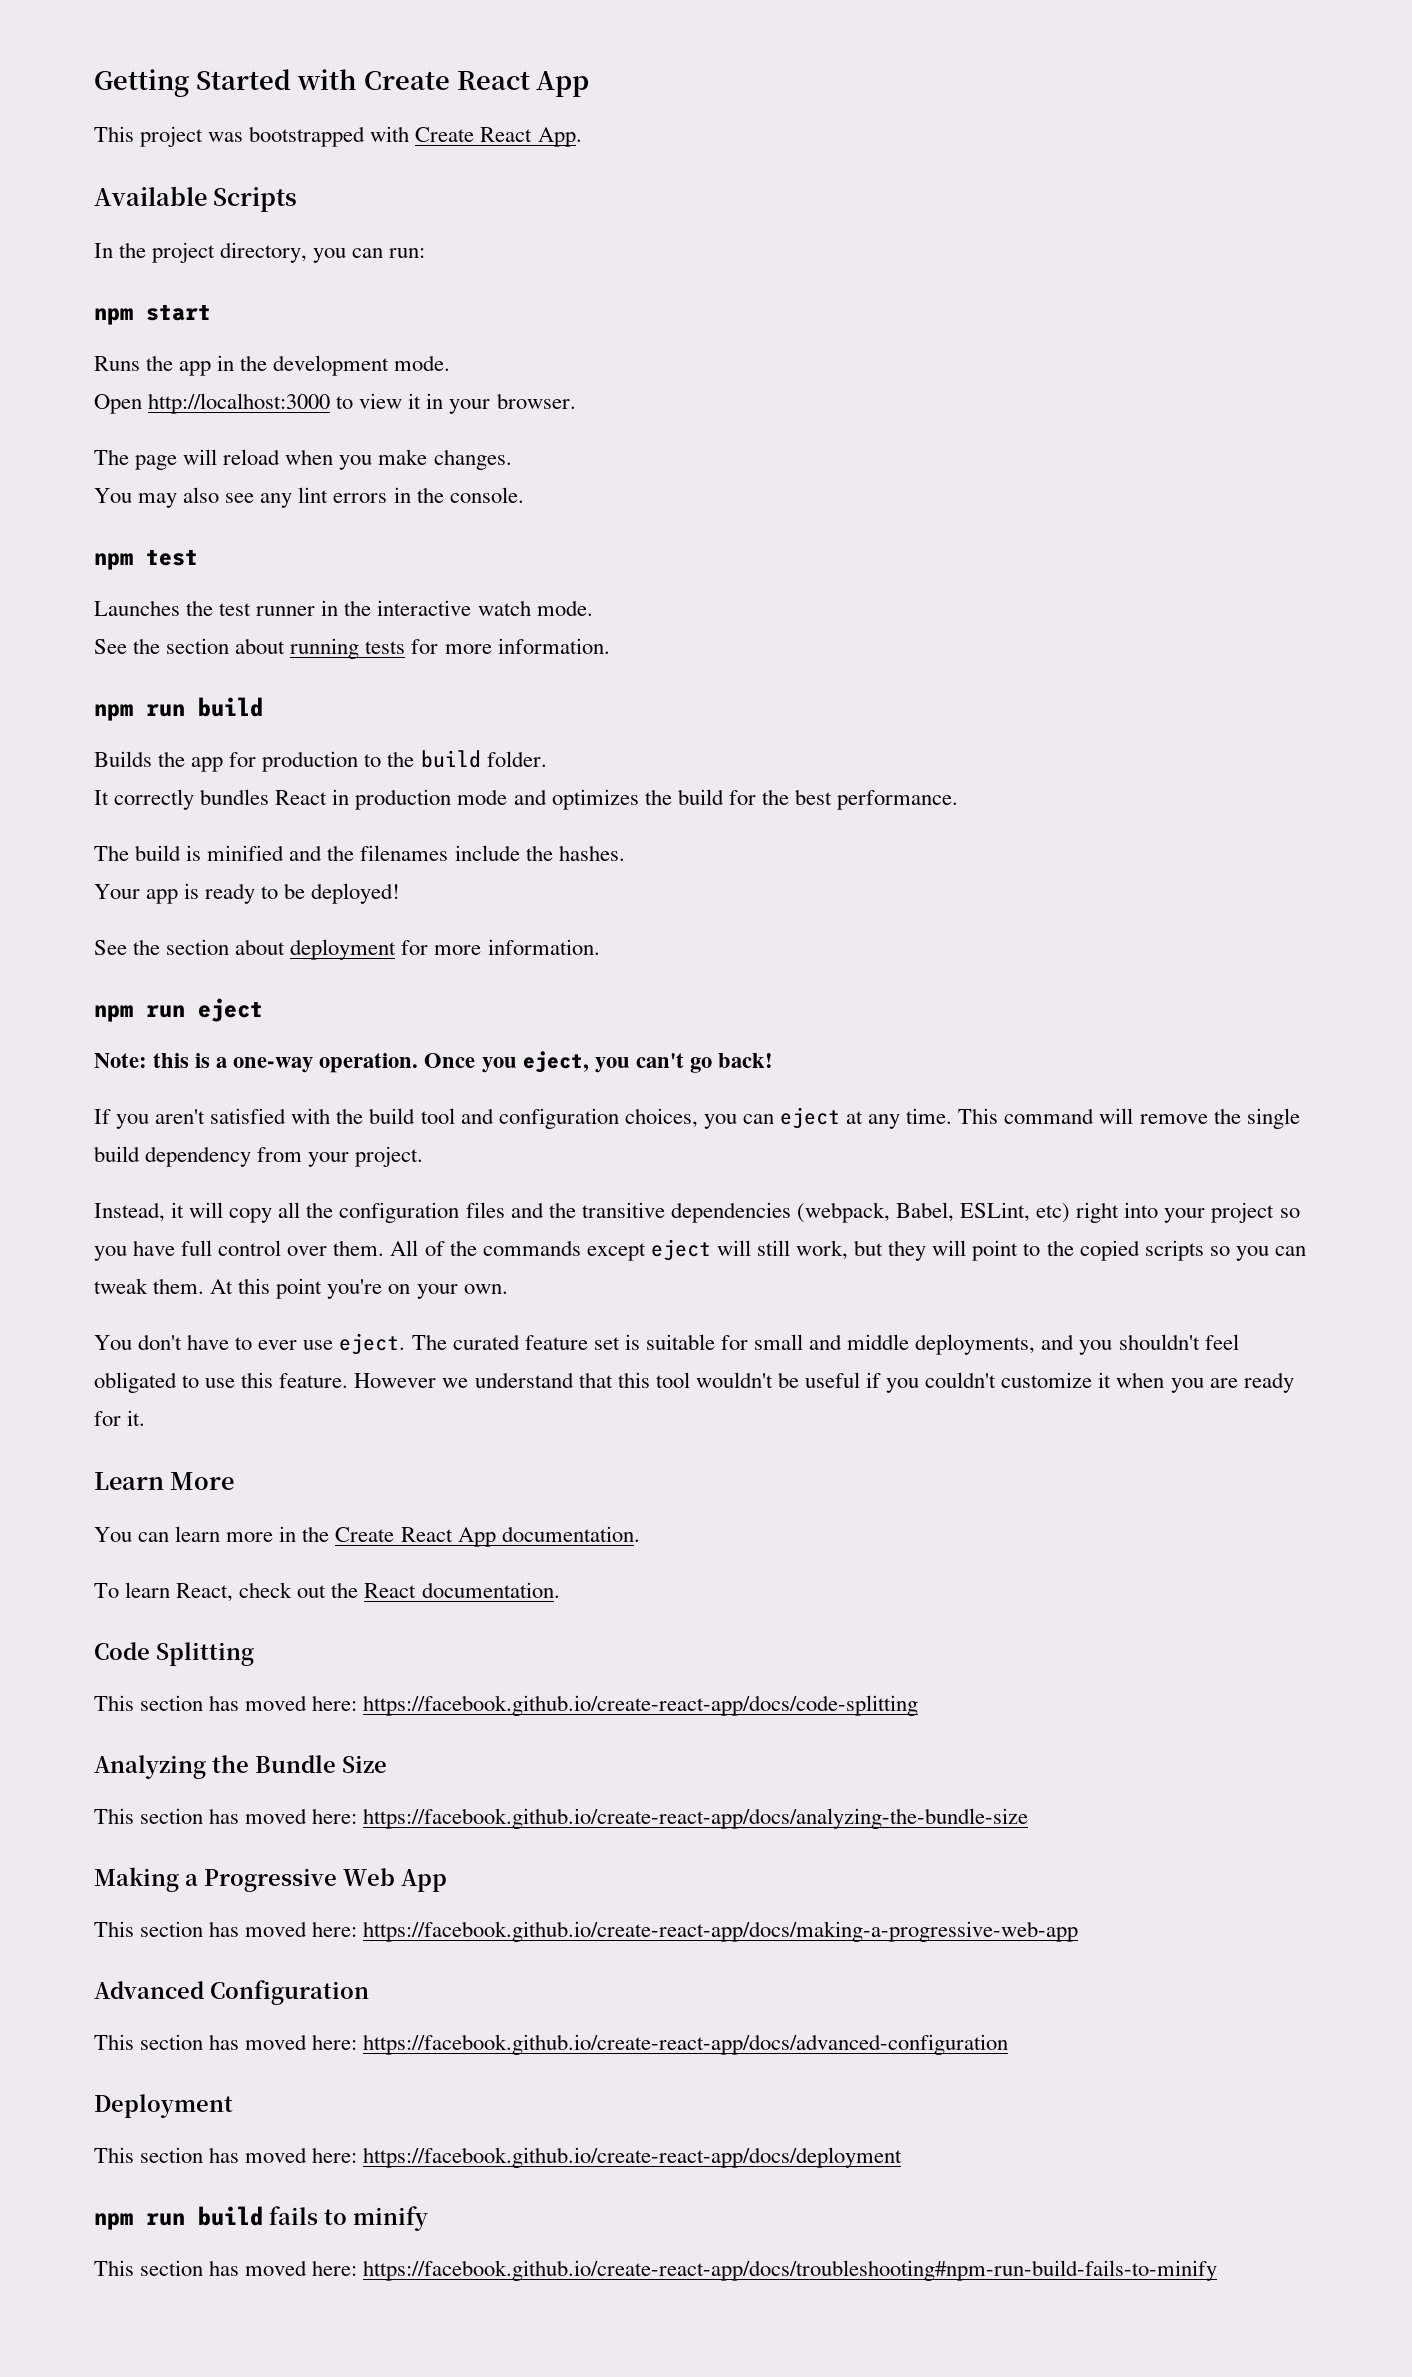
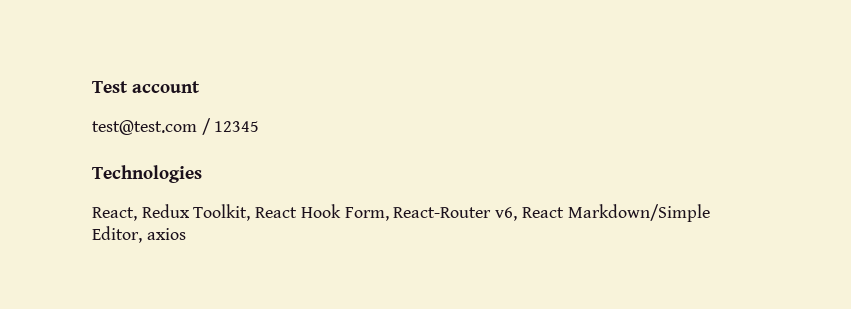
[94,69,590,97] [94,126,582,147] [94,186,298,212] [94,242,426,263] [94,305,211,325] [94,355,451,376] [94,393,576,414] [94,449,512,470] [94,487,524,508] [94,550,198,570] [94,600,593,616] [94,638,610,659] [94,697,263,721] [94,750,547,772] [94,789,959,810] [94,845,625,861] [94,883,401,904] [94,939,600,960] [94,998,263,1022] [94,1051,773,1073] [94,1107,1300,1129] [94,1146,424,1167] [94,1202,1300,1223] [94,1239,1306,1261] [94,1278,508,1299] [94,1333,1239,1355] [94,1372,1294,1393] [94,1410,146,1426] [94,1472,235,1490] [94,1526,640,1547] [94,1582,560,1602] [94,1642,254,1666] [94,1695,919,1716] [94,1755,387,1779] [94,1808,1029,1829] [94,1867,447,1892] [94,1921,1079,1942] [94,1980,369,2005] [94,2034,1009,2055] [94,2094,233,2118] [94,2147,903,2168] [94,2206,428,2231] [94,2260,1218,2281] Getting Started with Create React App // This project was bootstrapped with Create React App. // Available Scripts // In the project directory, you can run: // npm start // Runs the app in the development mode. // Open http://localhost:3000 to view it in your browser. // The page will reload when you make changes. // You may also see any lint errors in the console. // npm test // Launches the test runner in the interactive watch mode. // See the section about running tests for more information. // npm run build // Builds the app for production to the build folder. // It correctly bundles React in production mode and optimizes the build for the best performance. // The build is minified and the filenames include the hashes. // Your app is ready to be deployed! // See the section about deployment for more information. // npm run eject // Note: this is a one-way operation. Once you eject, you can't go back! // If you aren't satisfied with the build tool and configuration choices, you can eject at any time. This command will remove the single build dependency from your project. // Instead, it will copy all the configuration files and the transitive dependencies (webpack, Babel, ESLint, etc) right into your project so you have full control over them. All of the commands except eject will still work, but they will point to the copied scripts so you can tweak them. At this point you're on your own. // You don't have to ever use eject. The curated feature set is suitable for small and middle deployments, and you shouldn't feel obligated to use this feature. However we understand that this tool wouldn't be useful if you couldn't customize it when you are ready for it. // Learn More // You can learn more in the Create React App documentation. // To learn React, check out the React documentation. // Code Splitting // This section has moved here: https://facebook.github.io/create-react-app/docs/code-splitting // Analyzing the Bundle Size // This section has moved here: https://facebook.github.io/create-react-app/docs/analyzing-the-bundle-size // Making a Progressive Web App // This section has moved here: https://facebook.github.io/create-react-app/docs/making-a-progressive-web-app // Advanced Configuration // This section has moved here: https://facebook.github.io/create-react-app/docs/advanced-configuration // Deployment // This section has moved here: https://facebook.github.io/create-react-app/docs/deployment // npm run build fails to minify // This section has moved here: https://facebook.github.io/create-react-app/docs/troubleshooting#npm-run-build-fails-to-minify -> [92,81,200,93] [92,118,260,135] [92,165,202,183] [92,204,710,222] [92,226,186,243] Test account // test@test.com / 12345 // Technologies // React, Redux Toolkit, React Hook Form, React-Router v6, React Markdown/Simple Editor, axios

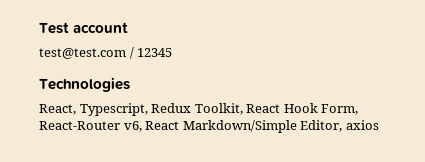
(137, 214) none -> [79,103,148,116] Typescript,

